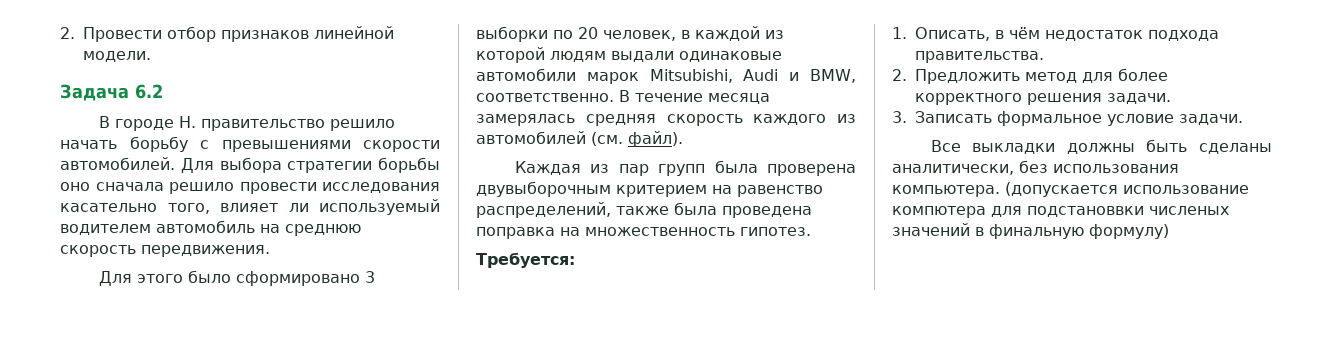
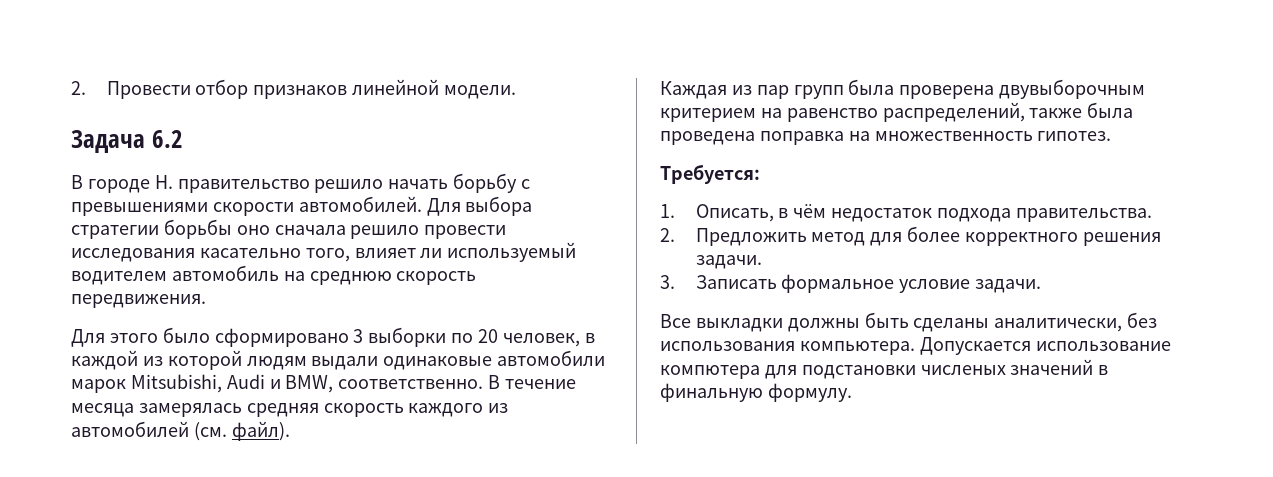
[1005,182,1118,197] (допускается -> [919,337,1031,355] Допускается
[1027,206,1144,217] подстановвки -> [801,365,916,379] подстановки
[1089,224,1169,239] формулу) -> [767,383,852,402] формулу.

